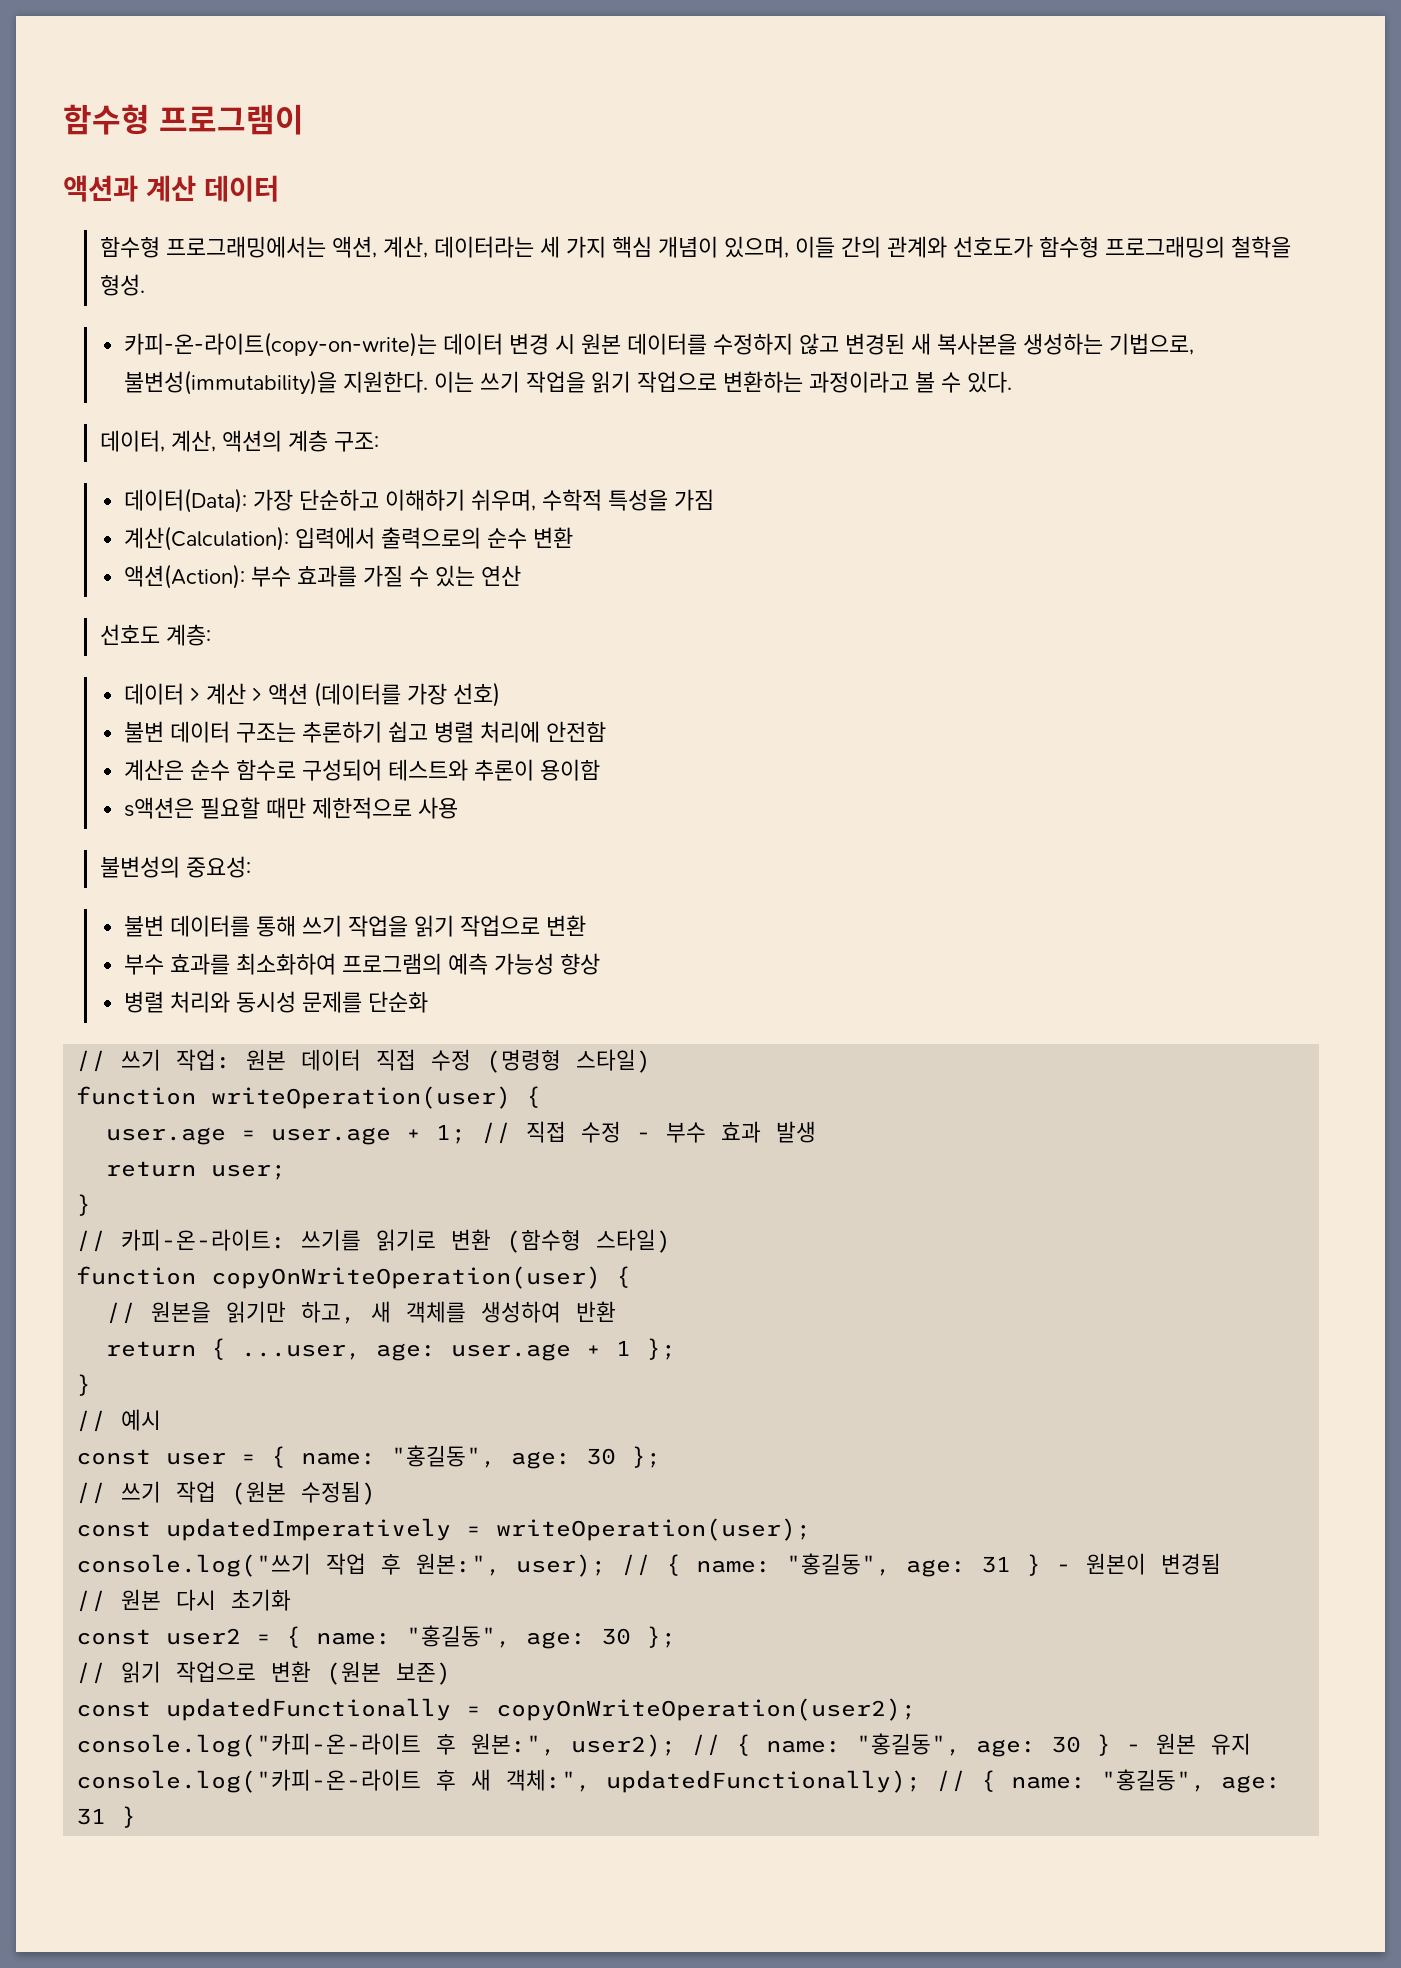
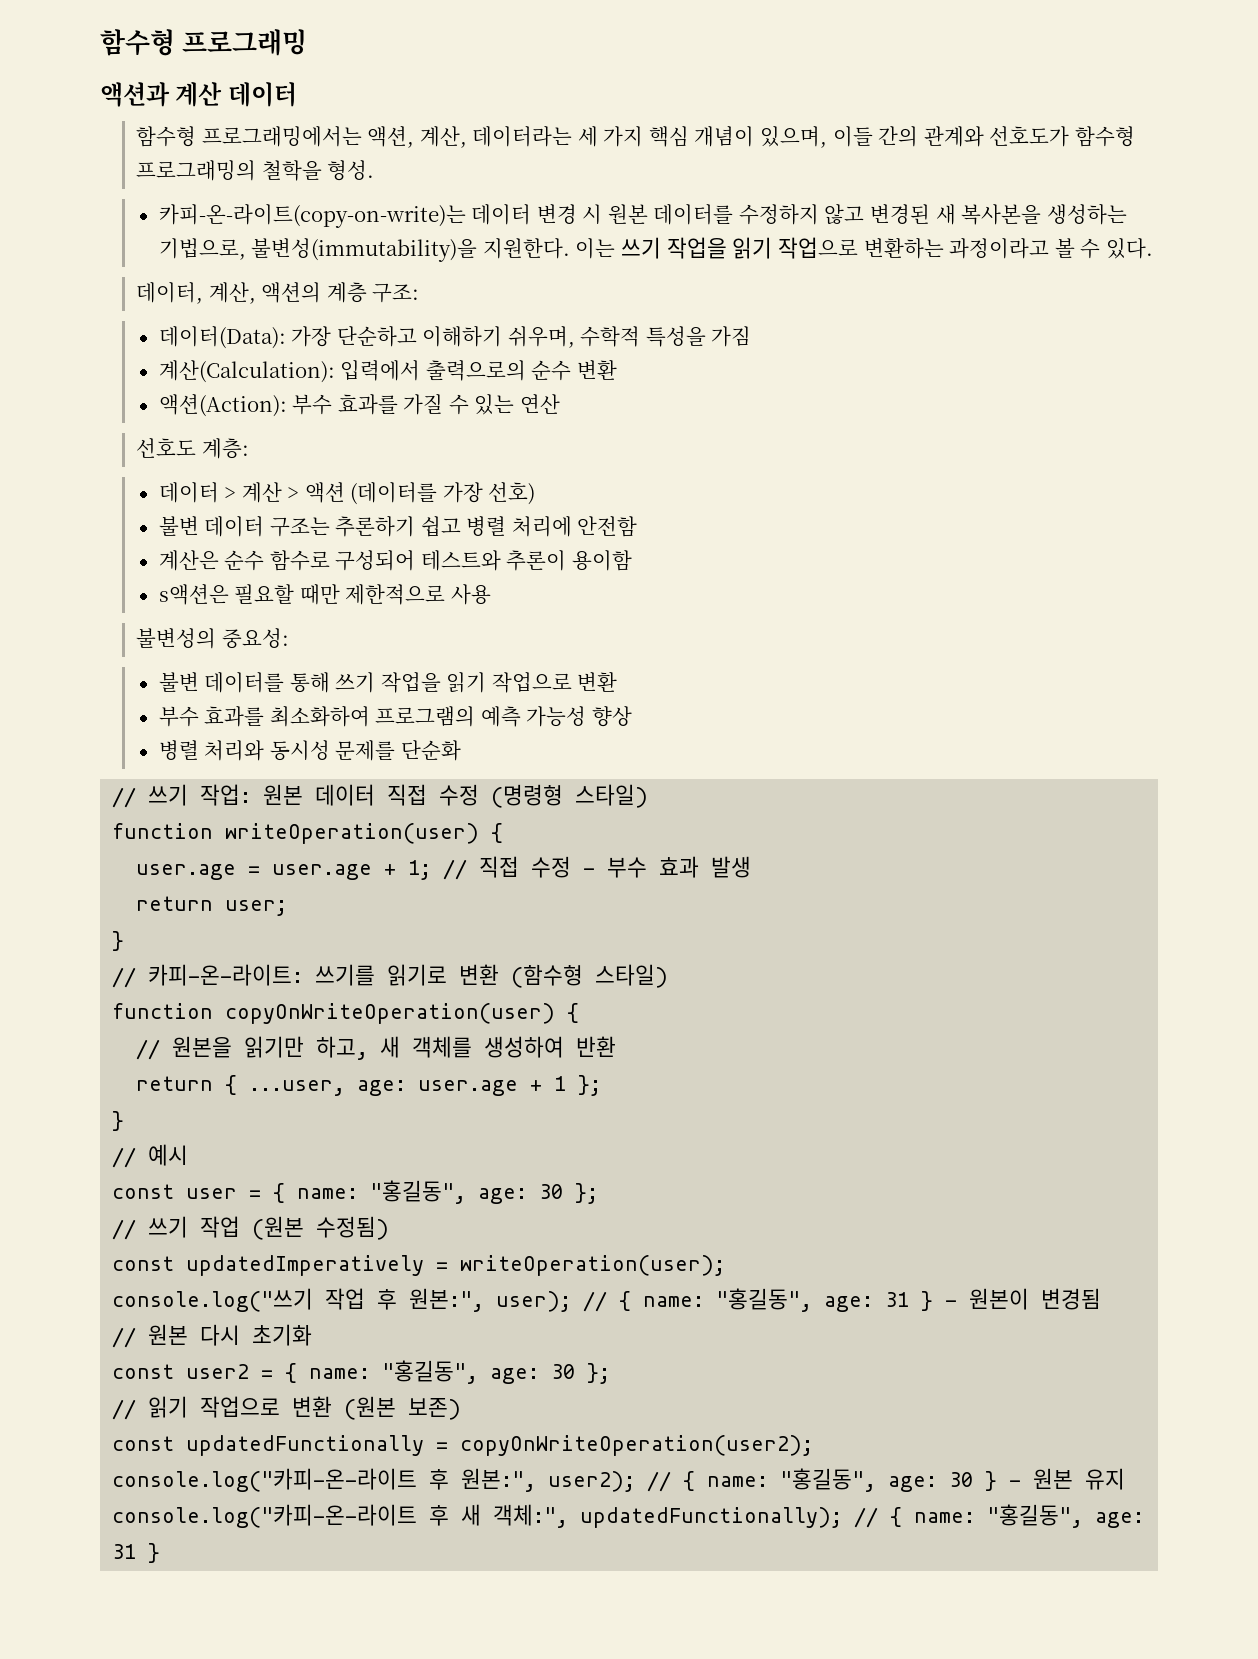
[63,104,304,135] 함수형 프로그램이 -> [100,29,308,56] 함수형 프로그래밍

